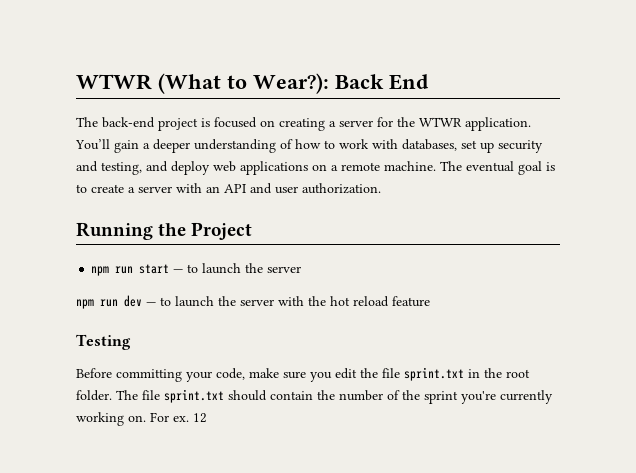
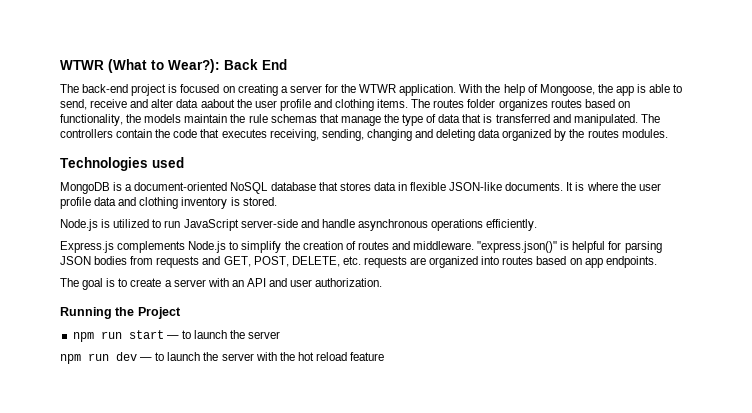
[75,139,543,153] [76,161,514,175] You’ll gain a deeper understanding of how to work with databases, set up security and testing, and deploy web applications on a remote machine. The eventual -> [459,84,683,96] [60,99,630,111] [60,114,660,126] [60,129,668,141] [60,157,184,171] [60,182,661,194] [60,197,277,209] [60,219,538,231] [60,241,662,253] [60,256,657,268] [60,278,79,287] With the help of Mongoose, the app is able to send, receive and alter data aabout the user profile and clothing items. The routes folder organizes routes based on functionality, the models maintain the rule schemas that manage the type of data that is transferred and manipulated. The controllers contain the code that executes receiving, sending, changing and deleting data organized by the routes modules. // Technologies used // MongoDB is a document-oriented NoSQL database that stores data in flexible JSON-like documents. It is where the user profile data and clothing inventory is stored. // Node.js is utilized to run JavaScript server-side and handle asynchronous operations efficiently. // Express.js complements Node.js to simplify the creation of routes and middleware. "express.json()" is helpful for parsing JSON bodies from requests and GET, POST, DELETE, etc. requests are organized into routes based on app endpoints. // The
[76,334,131,350] [76,367,530,382] [76,389,553,404] [76,412,207,426] // Testing // Before committing your code, make sure you edit the file sprint.txt in the root folder. The file sprint.txt should contain the number of the sprint you're currently working on. For ex. 12 -> (385, 356) none

